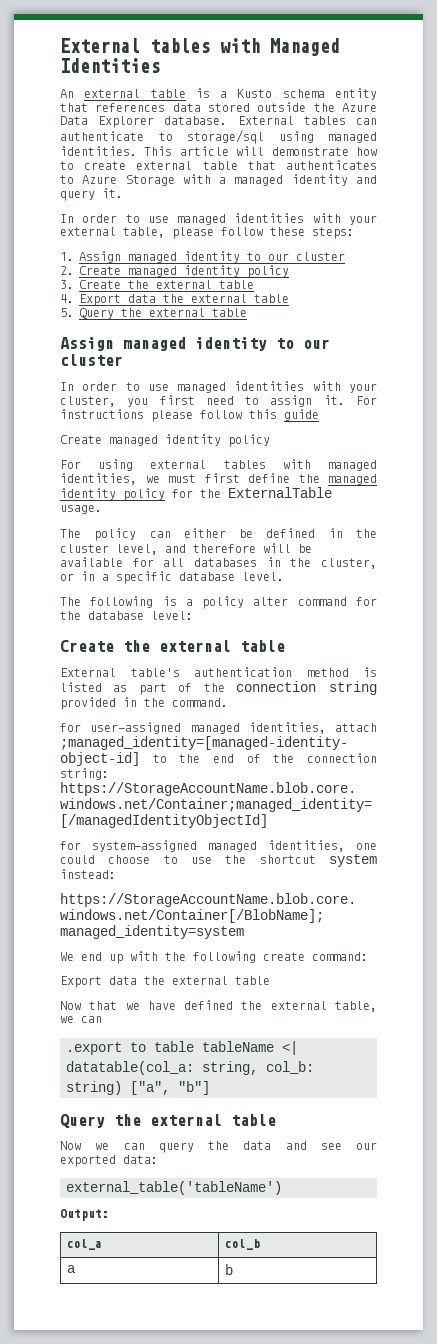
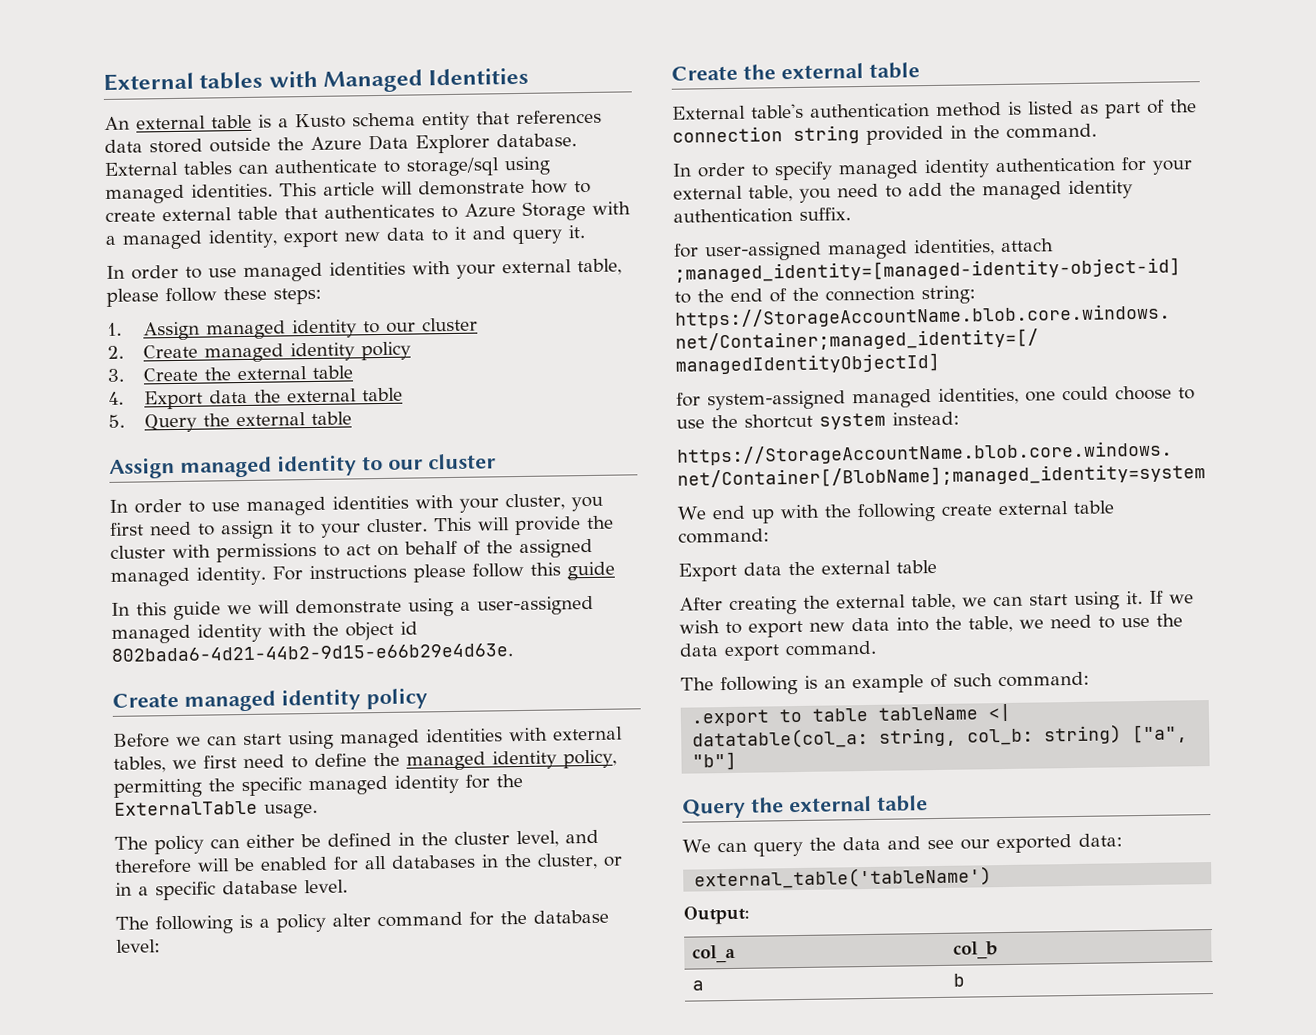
[291,174,348,186] identity -> [208,226,466,249] identity, export new data to it
[323,395,345,405] it. -> [280,515,614,538] [110,538,593,563] [110,566,266,587] it to your cluster. This will provide the cluster with permissions to act on behalf of the assigned managed identity.
[60,434,270,447] [60,459,377,471] [60,473,377,485] [60,488,165,501] Create managed identity policy // For using external tables with managed identities, we must first define the managed identity policy -> [111,595,594,621] [111,621,418,644] [111,643,513,662] [112,687,428,712] [113,726,623,750] [113,749,617,773] [113,774,459,798] In this guide we will demonstrate using a user-assigned managed identity with the object id 802bada6-4d21-44b2-9d15-e66b29e4d63e. // Create managed identity policy // Before we can start using managed identities with external tables, we first need to define the managed identity policy, permitting the specific managed identity
[60,557,123,567] available -> [260,856,328,871] enabled
(228, 702) none -> [672,156,1193,181] [673,180,1133,203] [673,207,851,224] // In order to specify managed identity authentication for your external table, you need to add the managed identity authentication suffix.
(305, 956) none -> [997,500,1114,516] external table
[60,1000,234,1010] Now that we have defined -> [679,596,797,615] After creating
(102, 1019) none -> [1029,590,1194,610] [679,613,1183,638] [679,640,877,662] [680,671,1090,696] start using it. If we wish to export new data into the table, we need to use the data export command. // The following is an example of such command:
[60,1141,110,1150] Now we -> [682,839,711,853] We

